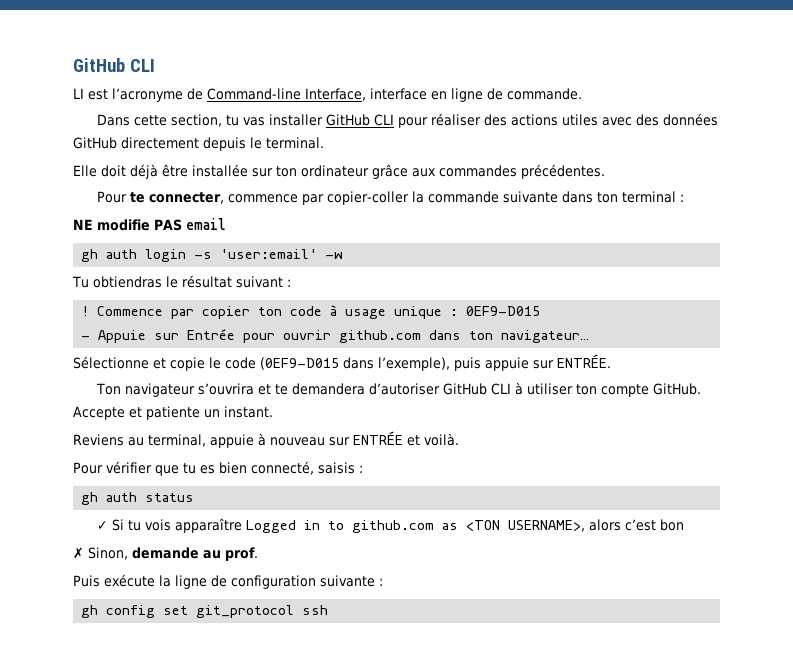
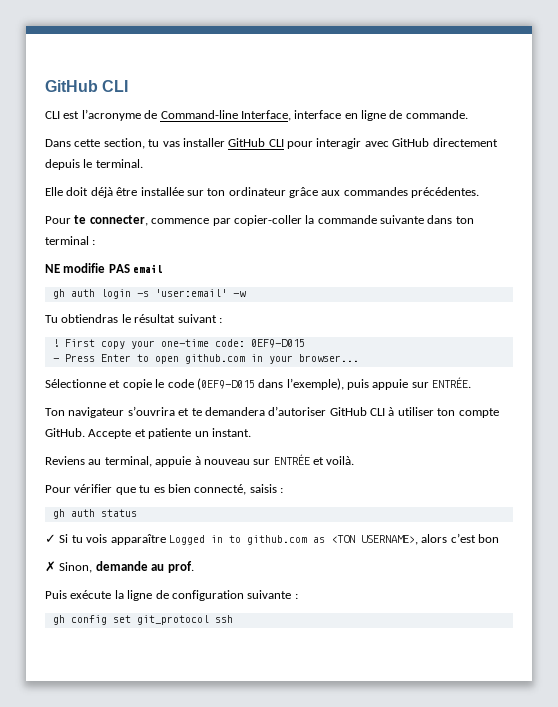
[73,88,84,99] LI -> [45,111,60,119] CLI
[430,113,718,126] réaliser des actions utiles avec des données -> [316,138,389,149] interagir avec
[97,305,541,319] [81,329,590,343] Commence par copier ton code à usage unique : 0EF9-D015 // - Appuie sur Entrée pour ouvrir github.com dans ton navigateur… -> [64,339,305,349] [52,354,359,364] First copy your one-time code: 0EF9-D015 // - Press Enter to open github.com in your browser...

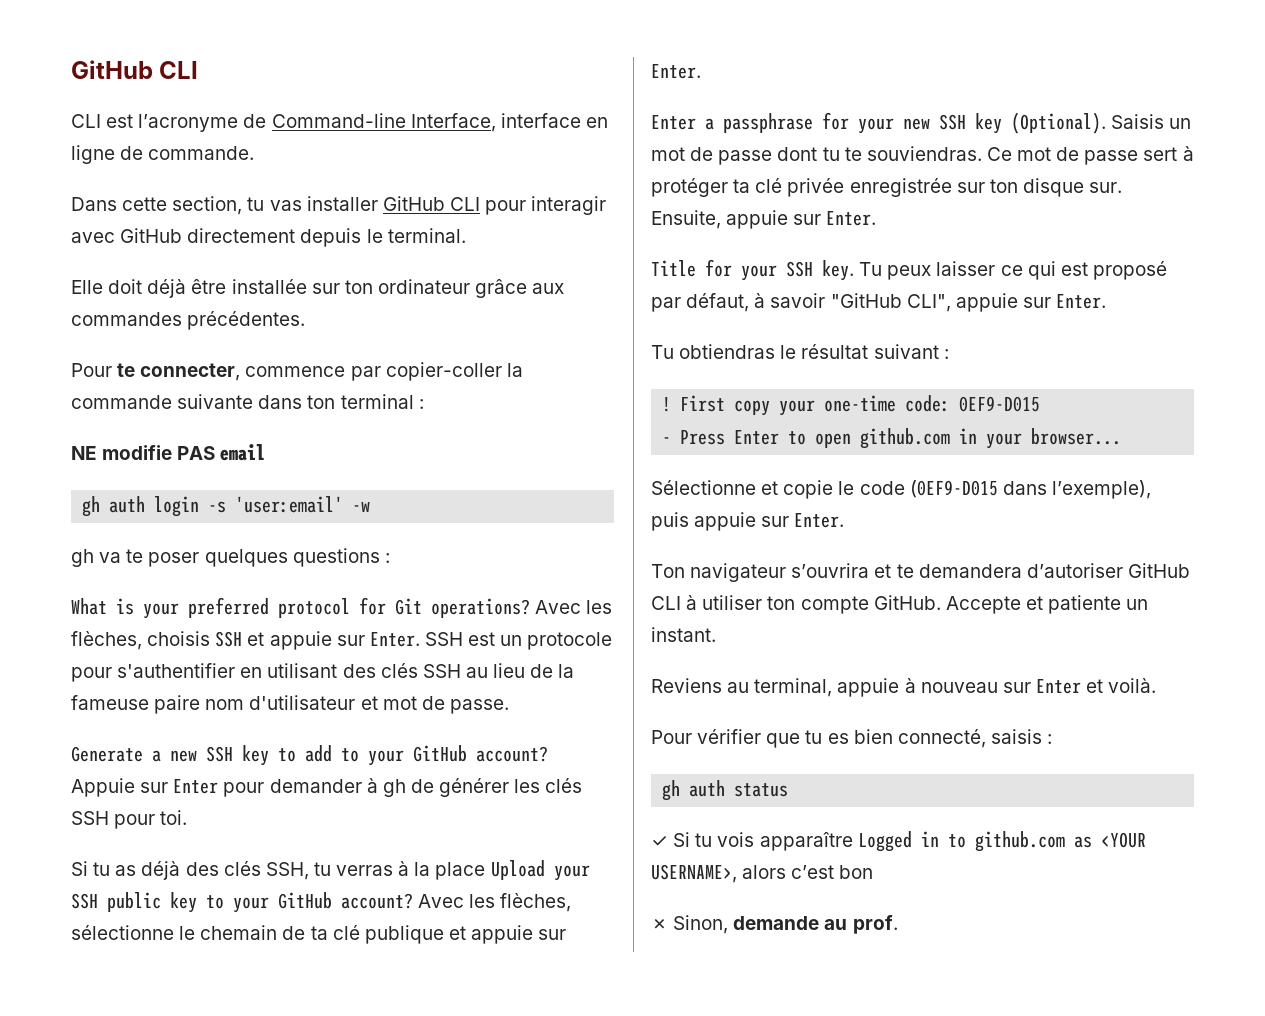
(246, 294) none -> [71,548,390,567] [71,597,613,619] [71,631,613,650] [71,663,575,682] [71,695,509,714] [71,745,548,766] [71,778,583,797] [71,810,188,829] [71,860,590,881] [71,892,572,913] [71,925,567,944] [651,64,701,79] [651,112,1192,134] [651,146,1194,165] [651,178,1123,197] [651,210,877,229] [651,259,1167,281] [651,293,1107,312] // gh va te poser quelques questions : // What is your preferred protocol for Git operations? Avec les flèches, choisis SSH et appuie sur Enter. SSH est un protocole pour s'authentifier en utilisant des clés SSH au lieu de la fameuse paire nom d'utilisateur et mot de passe. // Generate a new SSH key to add to your GitHub account? Appuie sur Enter pour demander à gh de générer les clés SSH pour toi. // Si tu as déjà des clés SSH, tu verras à la place Upload your SSH public key to your GitHub account? Avec les flèches, sélectionne le chemain de ta clé publique et appuie sur Enter. // Enter a passphrase for your new SSH key (Optional). Saisis un mot de passe dont tu te souviendras. Ce mot de passe sert à protéger ta clé privée enregistrée sur ton disque sur. Ensuite, appuie sur Enter. // Title for your SSH key. Tu peux laisser ce qui est proposé par défaut, à savoir "GitHub CLI", appuie sur Enter.
[432,377,472,388] ENTRÉE. -> [794,513,845,528] Enter.
[273,454,310,465] ENTRÉE -> [1035,679,1081,694] Enter
[330,535,355,543] <TON -> [1100,832,1146,848] <YOUR
[45,590,298,601] [52,615,233,625] // Puis exécute la ligne de configuration suivante : // gh config set git_protocol ssh -> (898, 924) none

